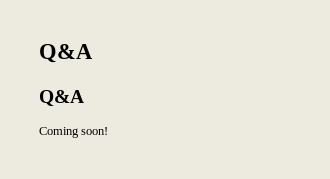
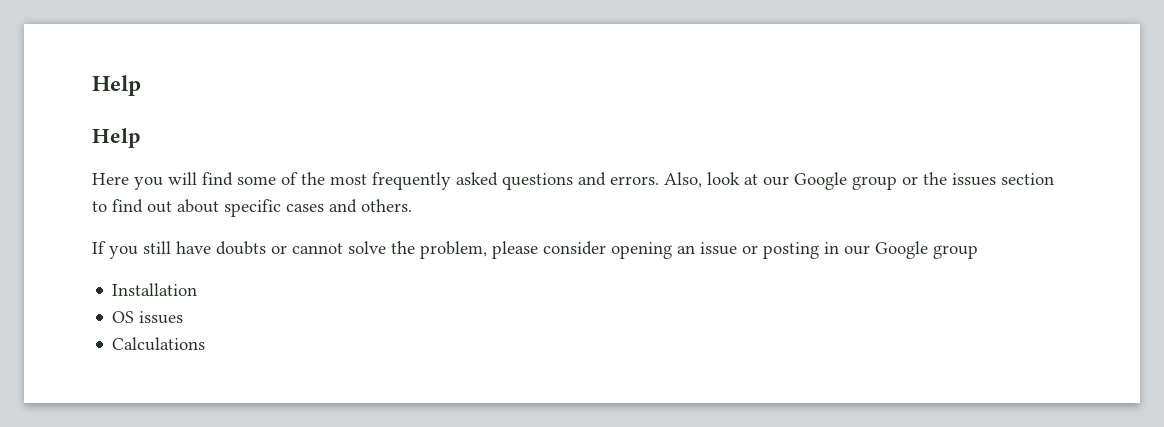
[39,44,93,63] [39,90,84,106] [39,127,109,138] Q&A // Q&A // Coming soon! -> [92,75,141,96] [92,128,140,148] [92,172,1054,190] [92,199,412,217] [92,241,978,259] [112,283,198,296] [112,311,184,324] [112,337,206,351] Help // Help // Here you will find some of the most frequently asked questions and errors. Also, look at our Google group or the issues section to find out about specific cases and others. // If you still have doubts or cannot solve the problem, please consider opening an issue or posting in our Google group // Installation // OS issues // Calculations

